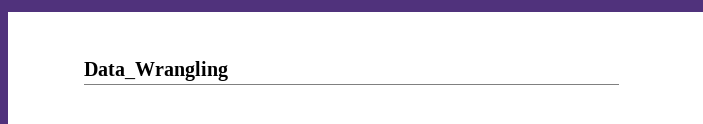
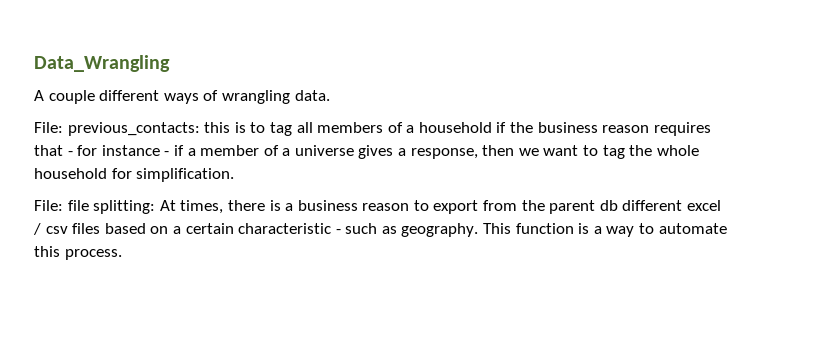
(228, 71) none -> [34,90,330,104] [34,122,711,136] [34,145,699,159] [34,168,235,182] [34,200,722,214] [33,223,727,237] [34,246,122,260] // A couple different ways of wrangling data. // File: previous_contacts: this is to tag all members of a household if the business reason requires that - for instance - if a member of a universe gives a response, then we want to tag the whole household for simplification. // File: file splitting: At times, there is a business reason to export from the parent db different excel / csv files based on a certain characteristic - such as geography. This function is a way to automate this process.

